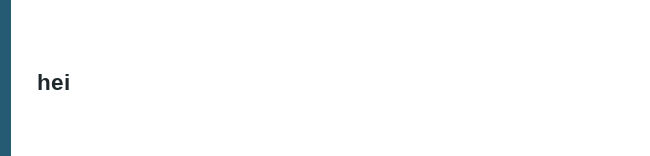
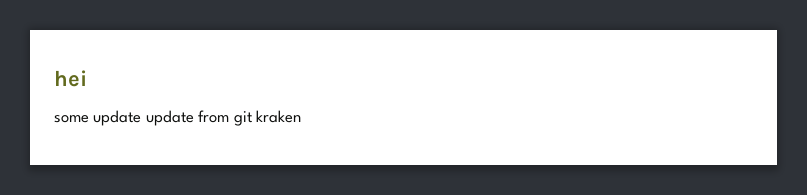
(70, 82) none -> [54,110,302,126] // some update update from git kraken

